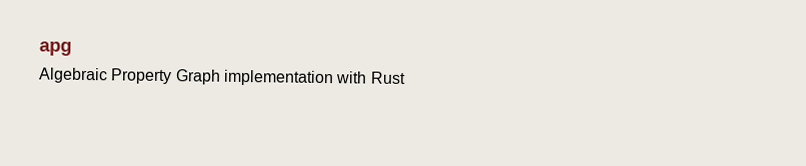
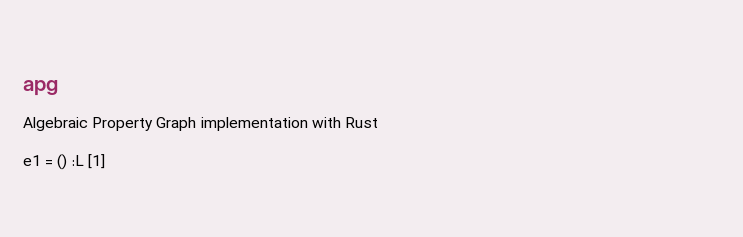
(406, 78) none -> [23,154,105,170] // e1 = () :L [1]

